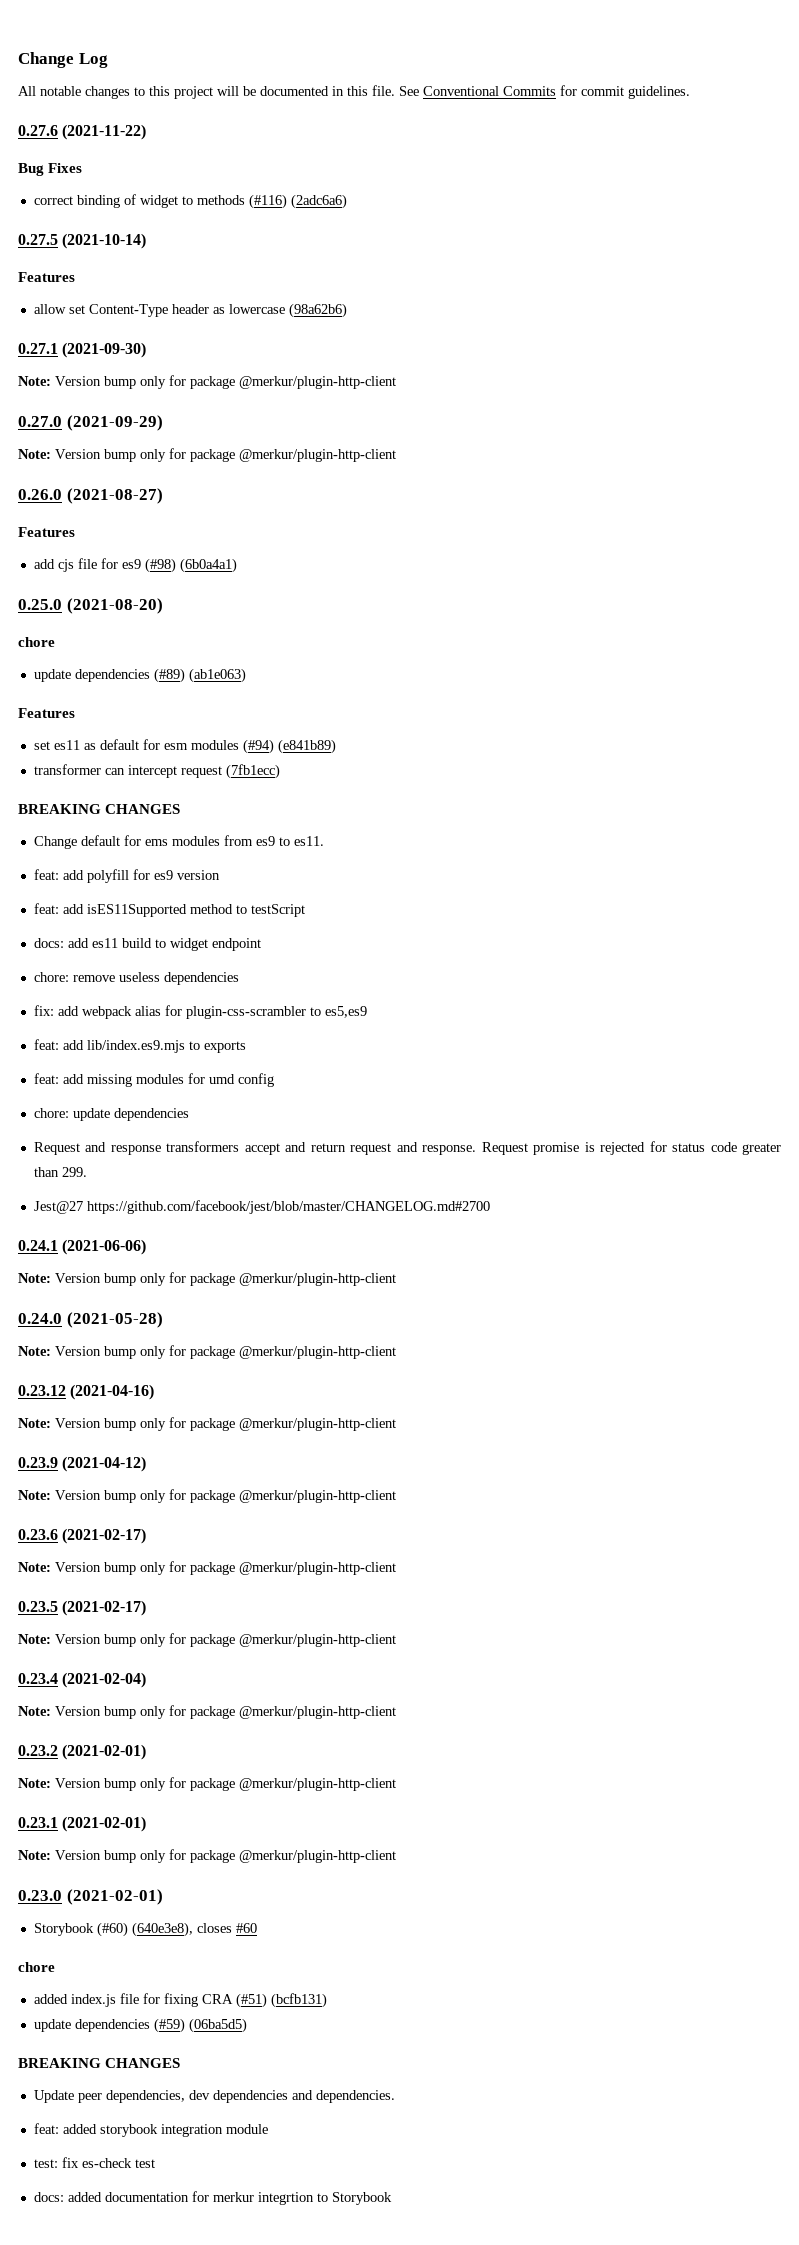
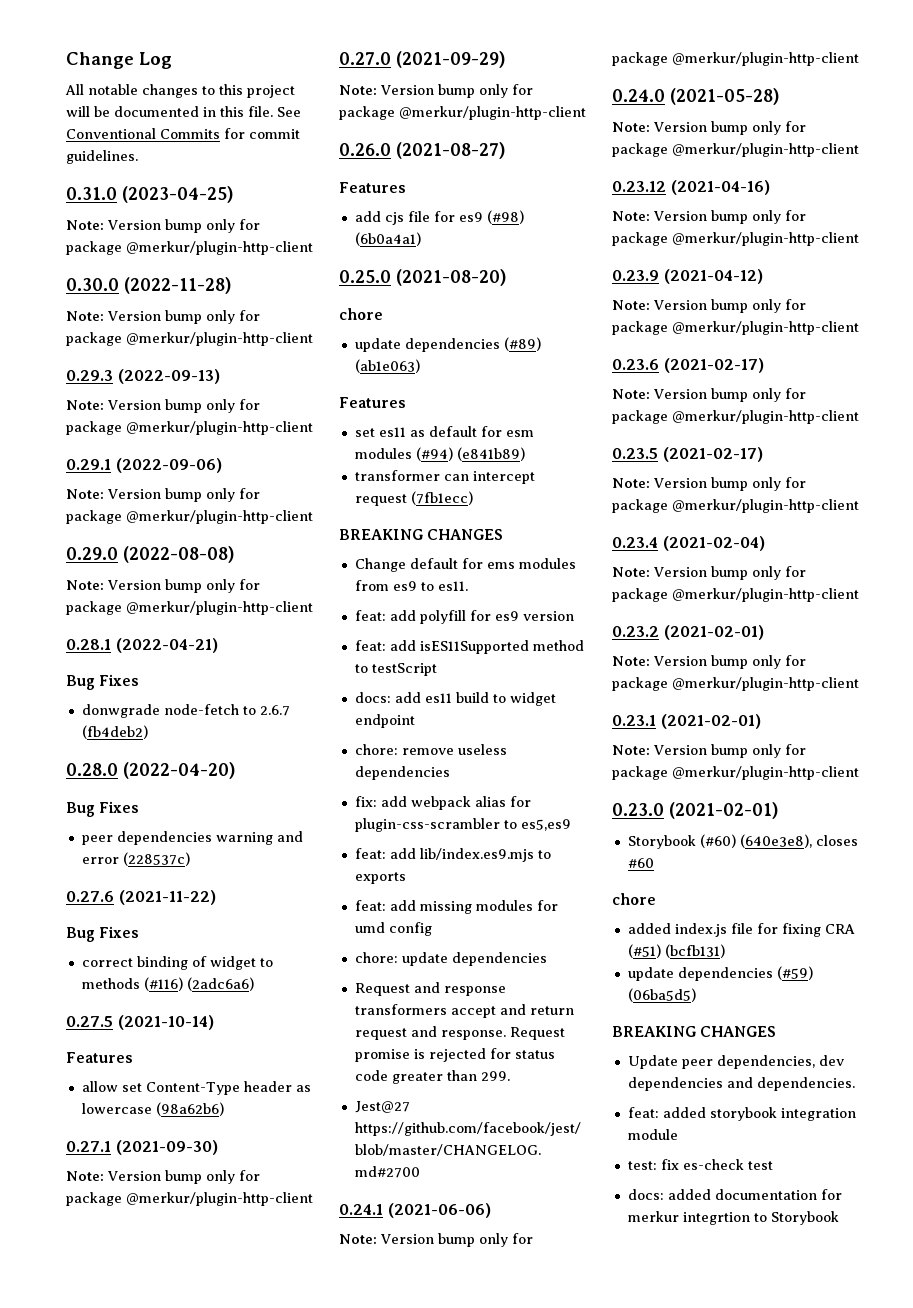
(690, 92) none -> [66,186,234,203] [66,219,260,233] [66,241,313,255] [66,277,232,294] [66,310,260,324] [66,332,313,346] [66,369,220,384] [66,399,260,413] [66,421,313,435] [66,458,222,473] [66,488,260,502] [66,510,313,524] [66,546,235,563] [66,579,260,593] [66,601,313,615] [66,638,218,653] [66,674,140,690] [81,704,290,718] [81,725,148,739] [66,762,236,779] [66,801,140,817] [81,831,303,845] [81,852,190,866] // 0.31.0 (2023-04-25) // Note: Version bump only for package @merkur/plugin-http-client // 0.30.0 (2022-11-28) // Note: Version bump only for package @merkur/plugin-http-client // 0.29.3 (2022-09-13) // Note: Version bump only for package @merkur/plugin-http-client // 0.29.1 (2022-09-06) // Note: Version bump only for package @merkur/plugin-http-client // 0.29.0 (2022-08-08) // Note: Version bump only for package @merkur/plugin-http-client // 0.28.1 (2022-04-21) // Bug Fixes // donwgrade node-fetch to 2.6.7 (fb4deb2) // 0.28.0 (2022-04-20) // Bug Fixes // peer dependencies warning and error (228537c)

